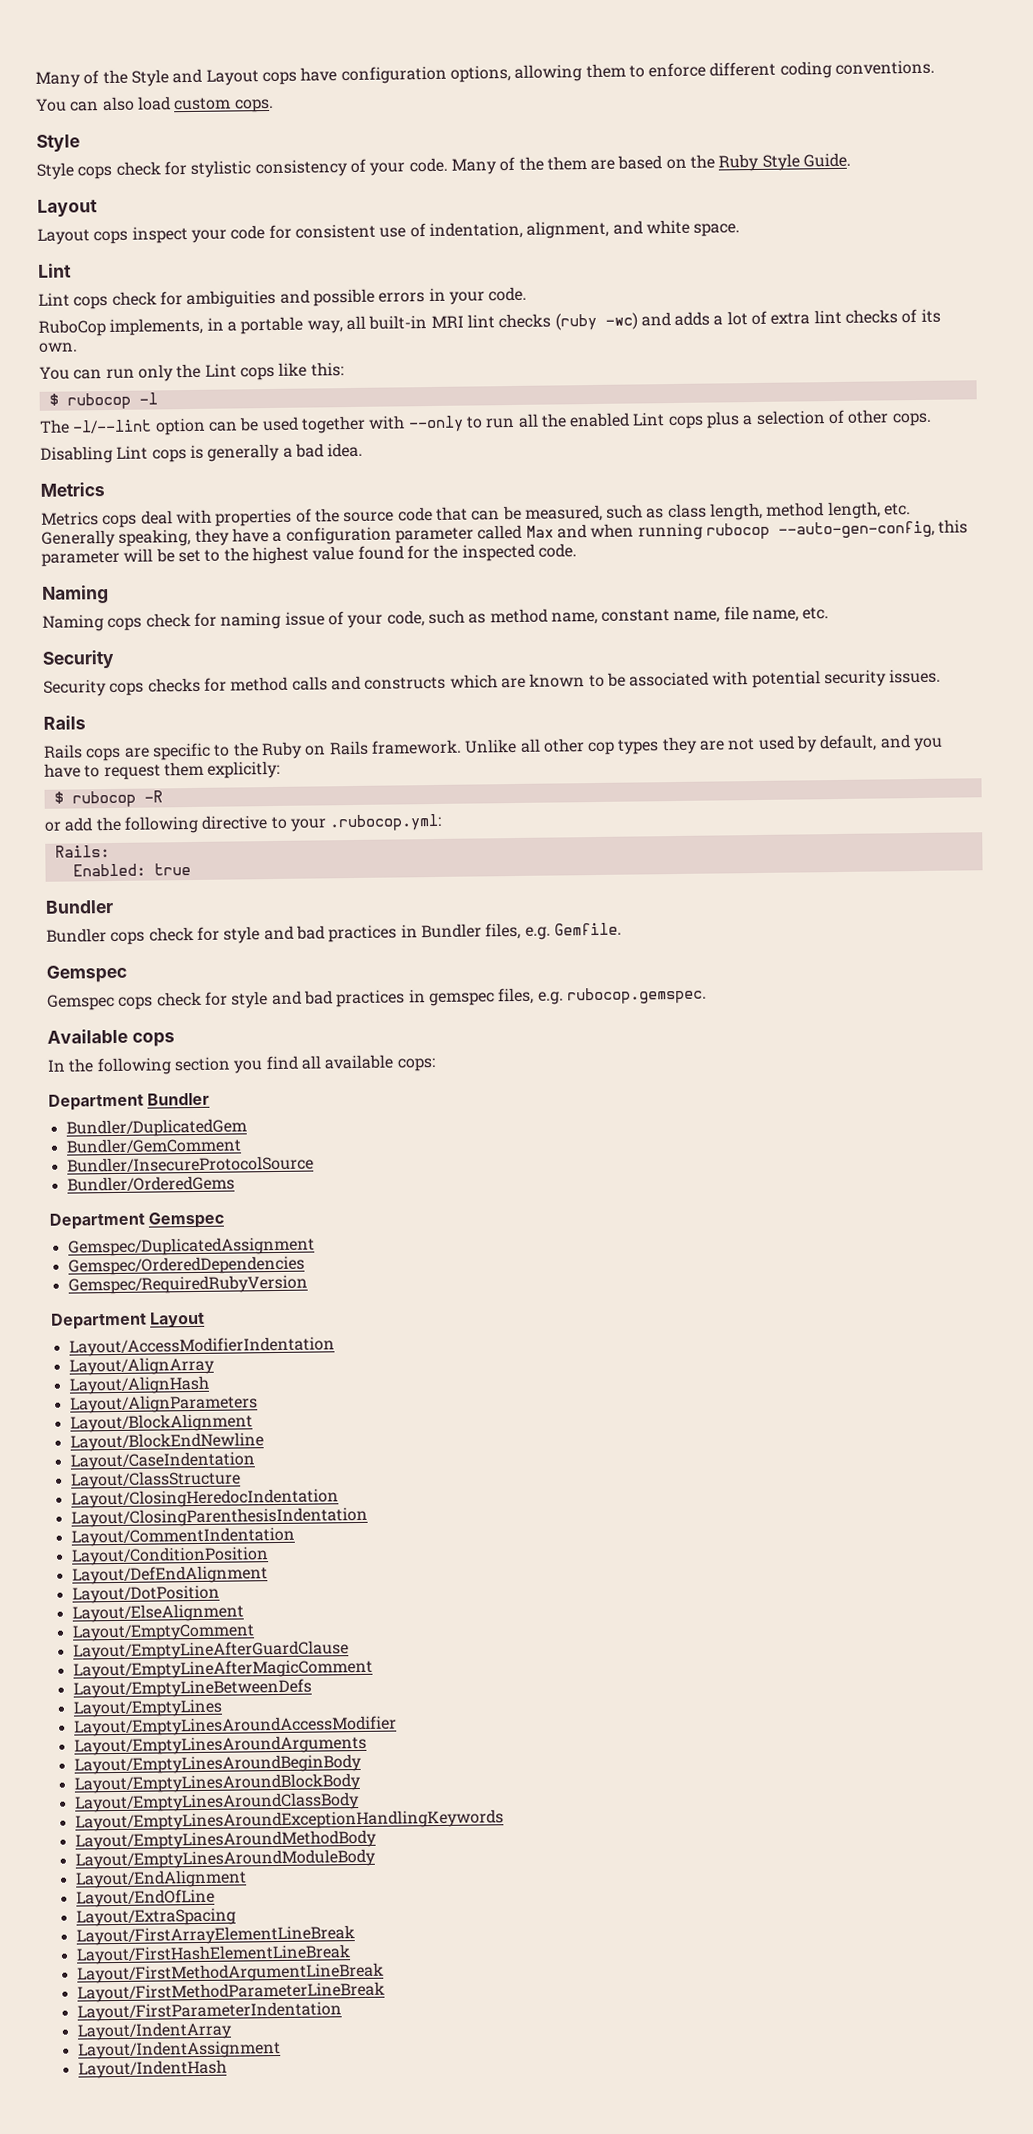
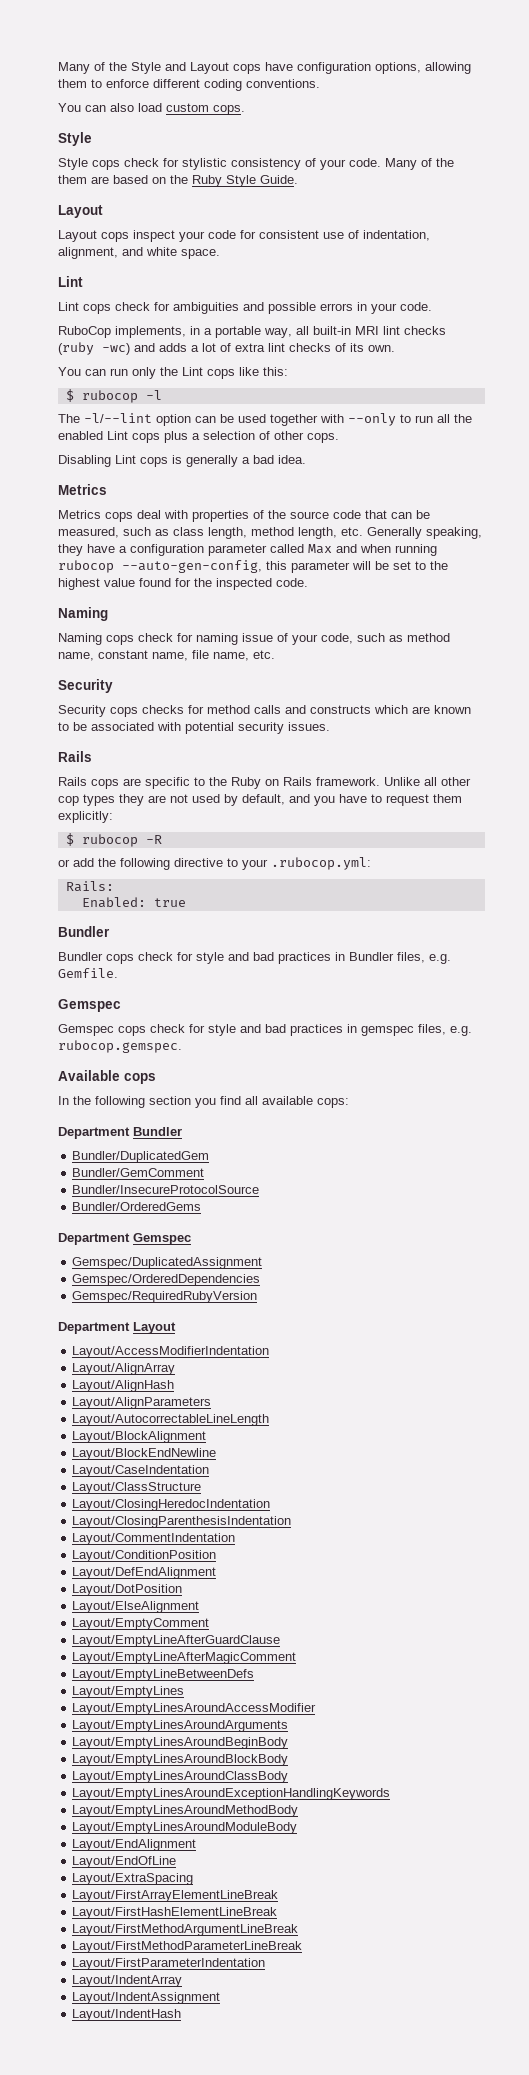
(258, 1404) none -> [72,1414,270,1426] // Layout/AutocorrectableLineLength

